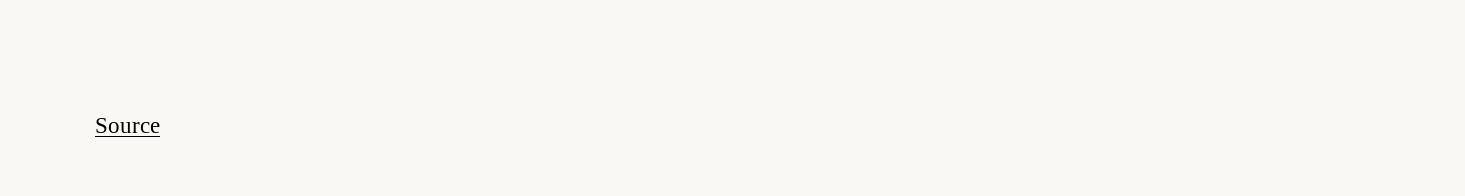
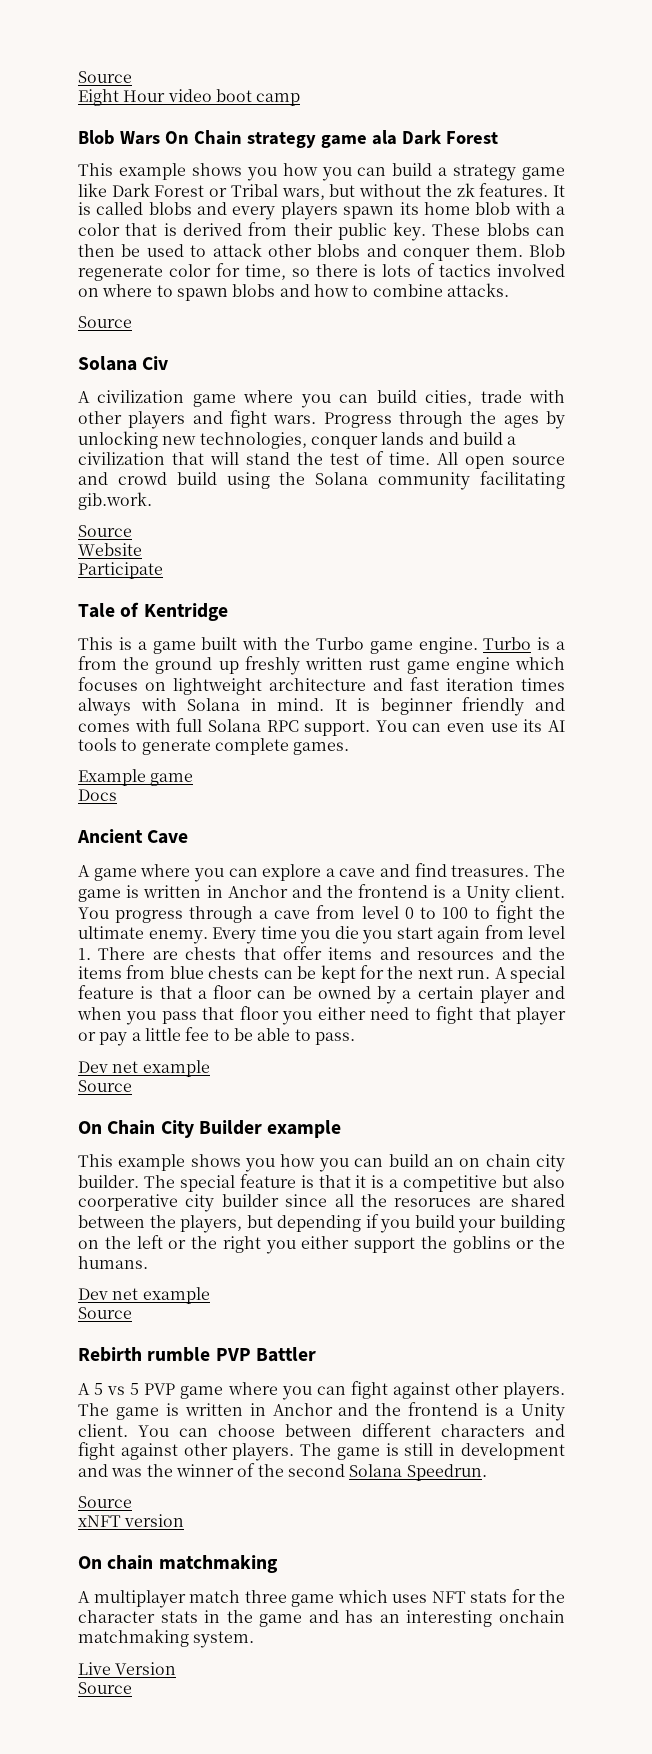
[95,118,160,133] Source -> [78,71,132,83] [78,89,301,106] [78,130,498,148] [78,163,565,181] [78,183,566,200] [78,202,566,220] [78,222,565,241] [78,243,565,261] [78,263,565,281] [78,283,509,301] [78,316,132,328] [78,356,169,371] [78,390,565,408] [78,410,565,429] [78,431,517,449] [78,451,565,469] [78,471,565,490] [78,492,152,510] [78,525,132,537] [78,543,142,556] [78,562,163,579] [78,602,228,621] [78,637,565,654] [78,656,565,675] [78,677,565,695] [78,697,565,716] [78,718,565,736] [78,738,350,755] [78,769,194,786] [78,789,117,801] [77,829,189,844] [78,863,565,882] [78,884,565,903] [78,905,565,923] [78,925,565,944] [78,946,565,960] [78,965,565,983] [78,985,565,1004] [77,1006,566,1025] [78,1027,355,1046] [78,1060,210,1077] [78,1080,132,1092] [78,1120,342,1138] [78,1154,566,1172] [78,1174,566,1192] [78,1194,565,1212] [78,1214,565,1233] [78,1235,565,1254] [78,1256,148,1269] [78,1287,210,1304] [78,1307,132,1319] [78,1347,316,1362] [78,1381,565,1400] [78,1402,566,1421] [78,1423,565,1437] [78,1442,565,1461] [78,1463,487,1481] [78,1496,132,1508] [78,1514,185,1527] [78,1555,278,1573] [78,1589,565,1608] [78,1610,565,1627] [78,1629,255,1648] [78,1662,177,1675] [78,1682,132,1694] Source // Eight Hour video boot camp // Blob Wars On Chain strategy game ala Dark Forest // This example shows you how you can build a strategy game like Dark Forest or Tribal wars, but without the zk features. It is called blobs and every players spawn its home blob with a color that is derived from their public key. These blobs can then be used to attack other blobs and conquer them. Blob regenerate color for time, so there is lots of tactics involved on where to spawn blobs and how to combine attacks. // Source // Solana Civ // A civilization game where you can build cities, trade with other players and fight wars. Progress through the ages by unlocking new technologies, conquer lands and build a civilization that will stand the test of time. All open source and crowd build using the Solana community facilitating gib.work. // Source // Website // Participate // Tale of Kentridge // This is a game built with the Turbo game engine. Turbo is a from the ground up freshly written rust game engine which focuses on lightweight architecture and fast iteration times always with Solana in mind. It is beginner friendly and comes with full Solana RPC support. You can even use its AI tools to generate complete games. // Example game // Docs // Ancient Cave // A game where you can explore a cave and find treasures. The game is written in Anchor and the frontend is a Unity client. You progress through a cave from level 0 to 100 to fight the ultimate enemy. Every time you die you start again from level 1. There are chests that offer items and resources and the items from blue chests can be kept for the next run. A special feature is that a floor can be owned by a certain player and when you pass that floor you either need to fight that player or pay a little fee to be able to pass. // Dev net example // Source // On Chain City Builder example // This example shows you how you can build an on chain city builder. The special feature is that it is a competitive but also coorperative city builder since all the resoruces are shared between the players, but depending if you build your building on the left or the right you either support the goblins or the humans. // Dev net example // Source // Rebirth rumble PVP Battler // A 5 vs 5 PVP game where you can fight against other players. The game is written in Anchor and the frontend is a Unity client. You can choose between different characters and fight against other players. The game is still in development and was the winner of the second Solana Speedrun. // Source // xNFT version // On chain matchmaking // A multiplayer match three game which uses NFT stats for the character stats in the game and has an interesting onchain matchmaking system. // Live Version // Source

